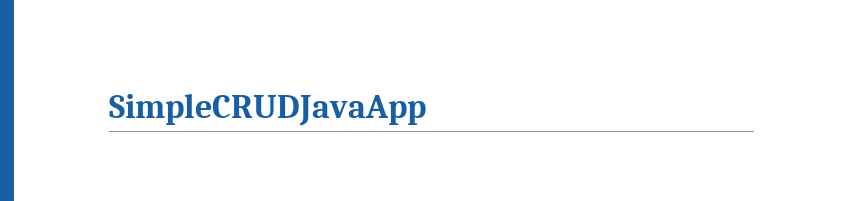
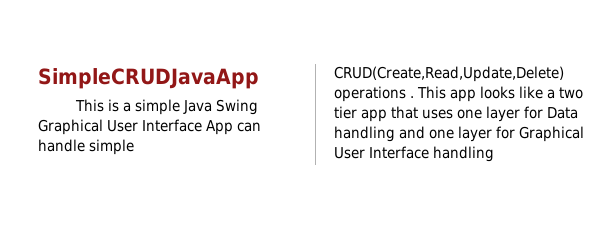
(426, 109) none -> [75,99,259,115] [38,119,262,135] [38,139,135,155] [334,66,564,82] [334,86,584,102] [334,106,579,122] [334,126,585,142] [334,146,495,162] // This is a simple Java Swing Graphical User Interface App can handle simple CRUD(Create,Read,Update,Delete) operations . This app looks like a two tier app that uses one layer for Data handling and one layer for Graphical User Interface handling

